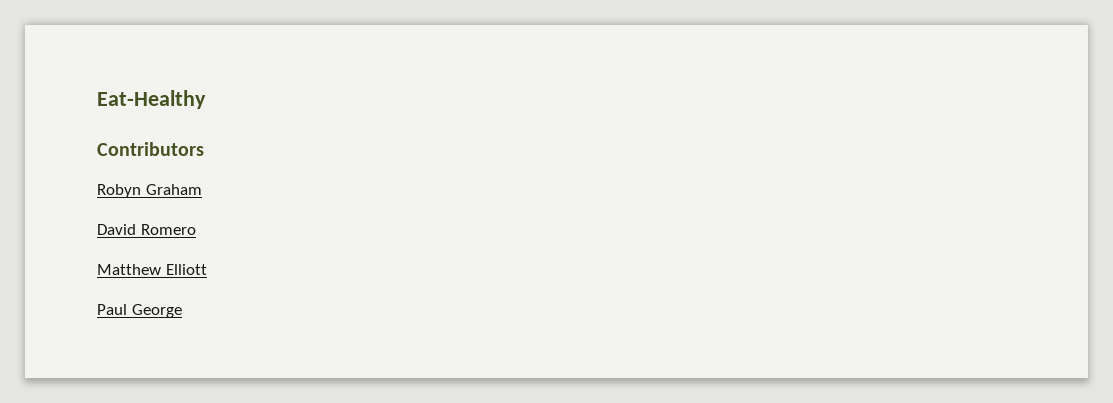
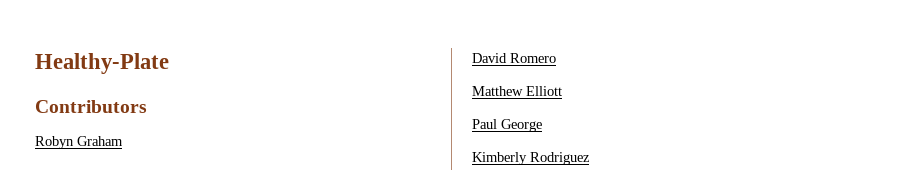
[97,90,206,109] Eat-Healthy -> [35,53,169,74] Healthy-Plate
(182, 311) none -> [472,152,590,165] // Kimberly Rodriguez

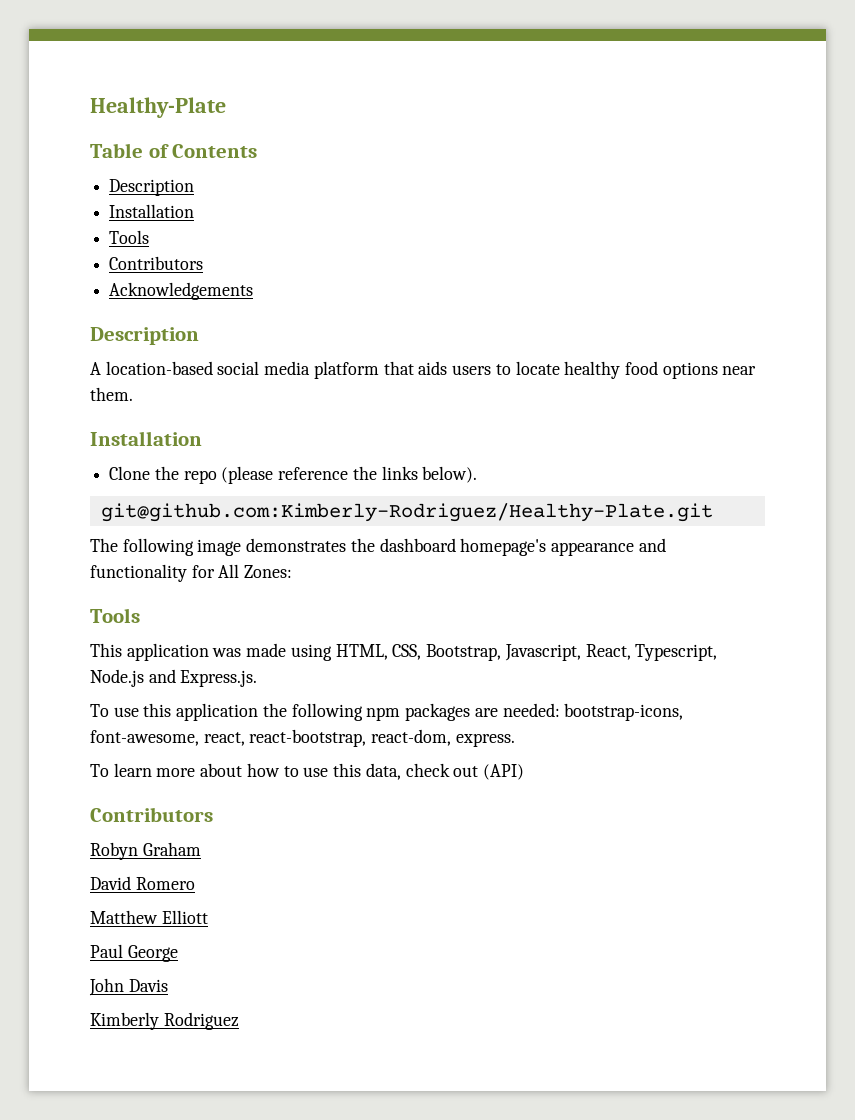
(169, 63) none -> [90,143,258,158] [109,179,195,196] [109,204,195,218] [109,230,150,244] [109,256,204,270] [109,282,254,300] [90,327,199,345] [90,361,757,379] [90,387,133,401] [90,431,202,446] [109,466,478,484] [100,503,713,522] [90,538,666,556] [90,564,293,582] [90,608,140,623] [90,643,718,661] [90,669,258,687] [90,703,684,721] [90,729,515,747] [90,763,524,780] // Table of Contents // Description // Installation // Tools // Contributors // Acknowledgements // Description // A location-based social media platform that aids users to locate healthy food options near them. // Installation // Clone the repo (please reference the links below). // git@github.com:Kimberly-Rodriguez/Healthy-Plate.git // The following image demonstrates the dashboard homepage's appearance and functionality for All Zones: // Tools // This application was made using HTML, CSS, Bootstrap, Javascript, React, Typescript, Node.js and Express.js. // To use this application the following npm packages are needed: bootstrap-icons, font-awesome, react, react-bootstrap, react-dom, express. // To learn more about how to use this data, check out (API)
(542, 125) none -> [89,978,168,996] // John Davis

